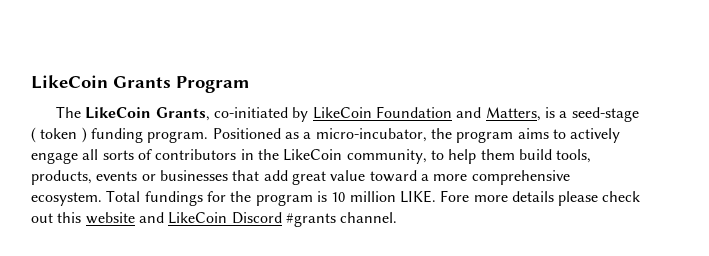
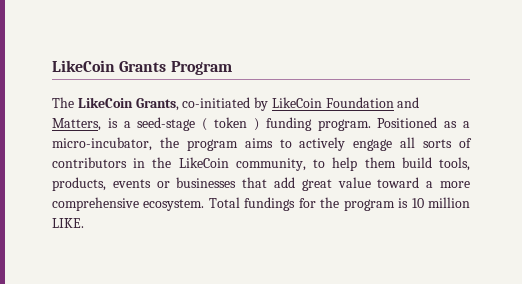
[440,190,641,206] [31,212,398,227] Fore more details please check out this website and LikeCoin Discord #grants channel. -> (84, 223) none

